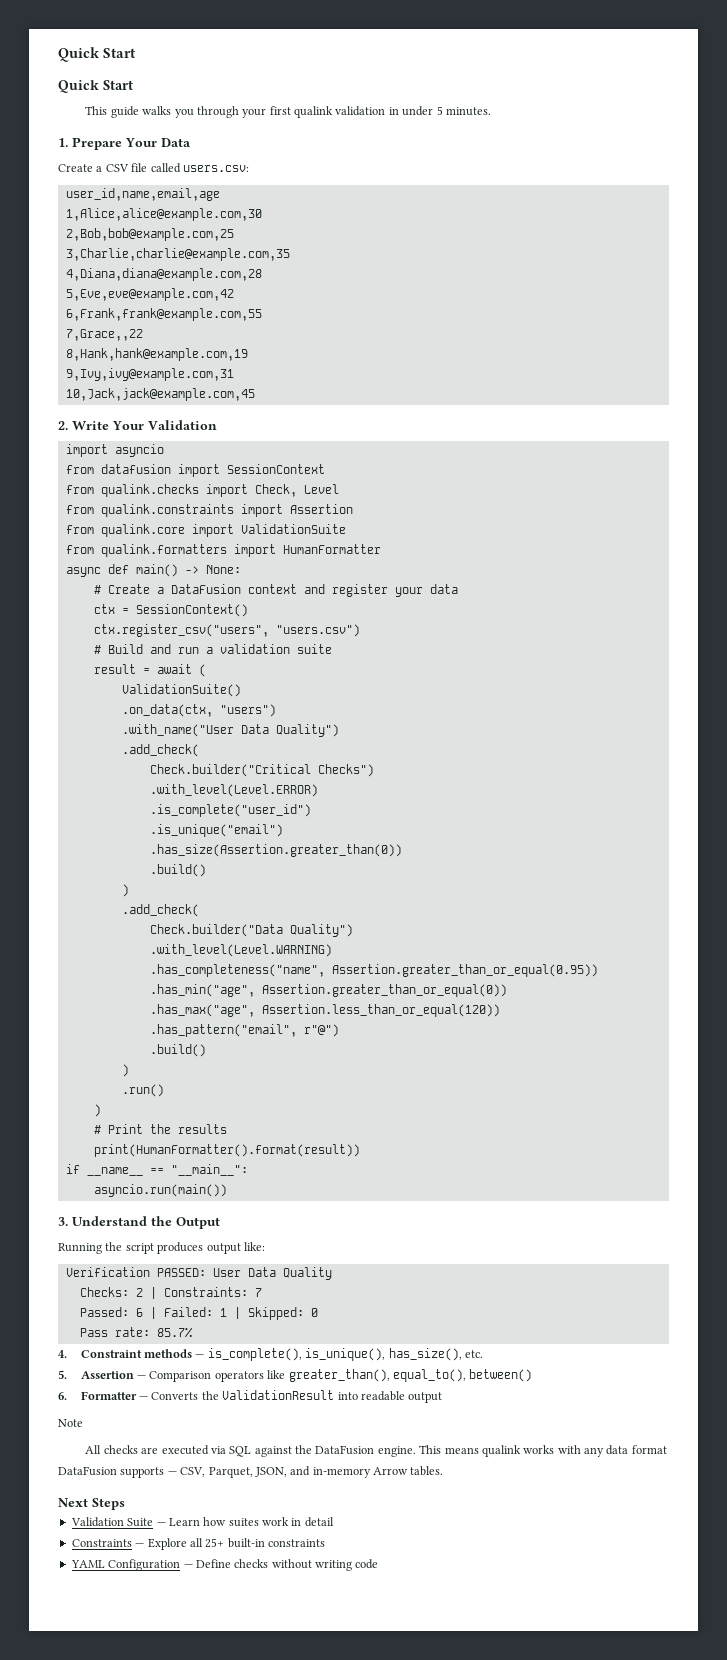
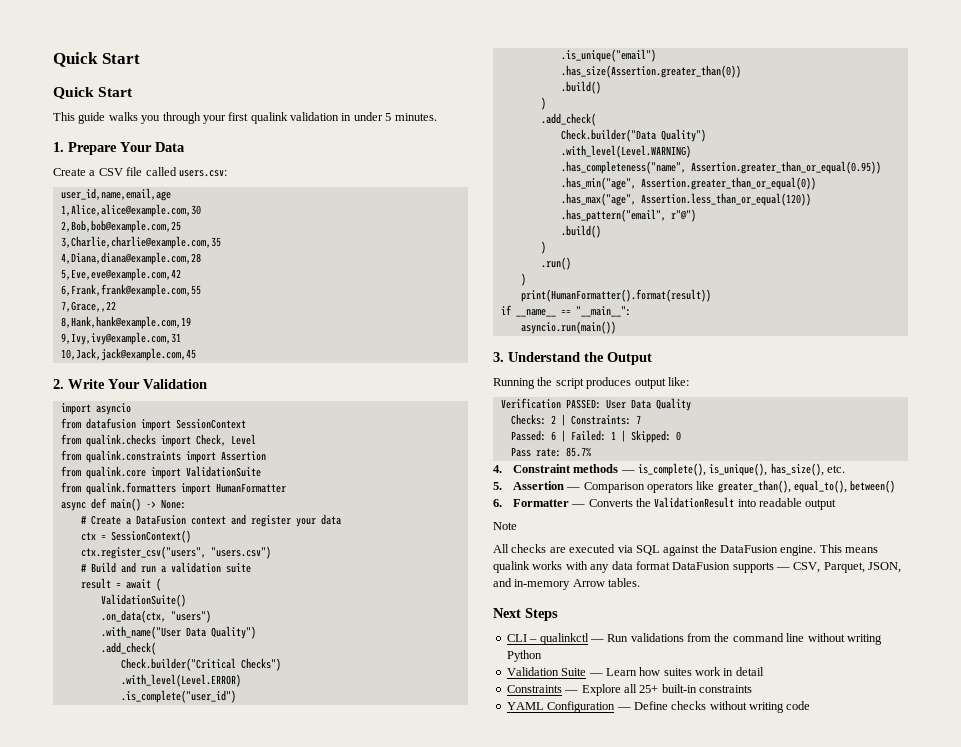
[93,1124,227,1134] // # Print the results -> (526, 279) none
(125, 1504) none -> [506,633,882,645] [506,650,542,662] // CLI – qualinkctl — Run validations from the command line without writing Python

